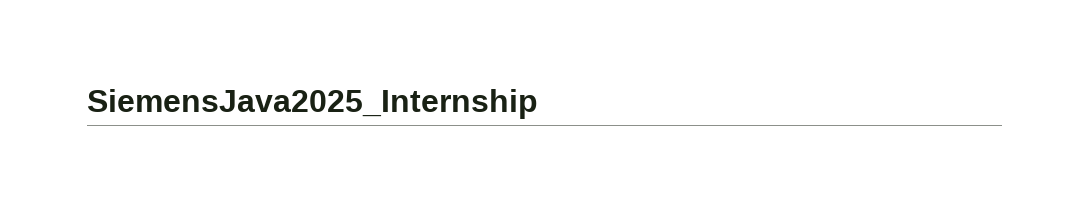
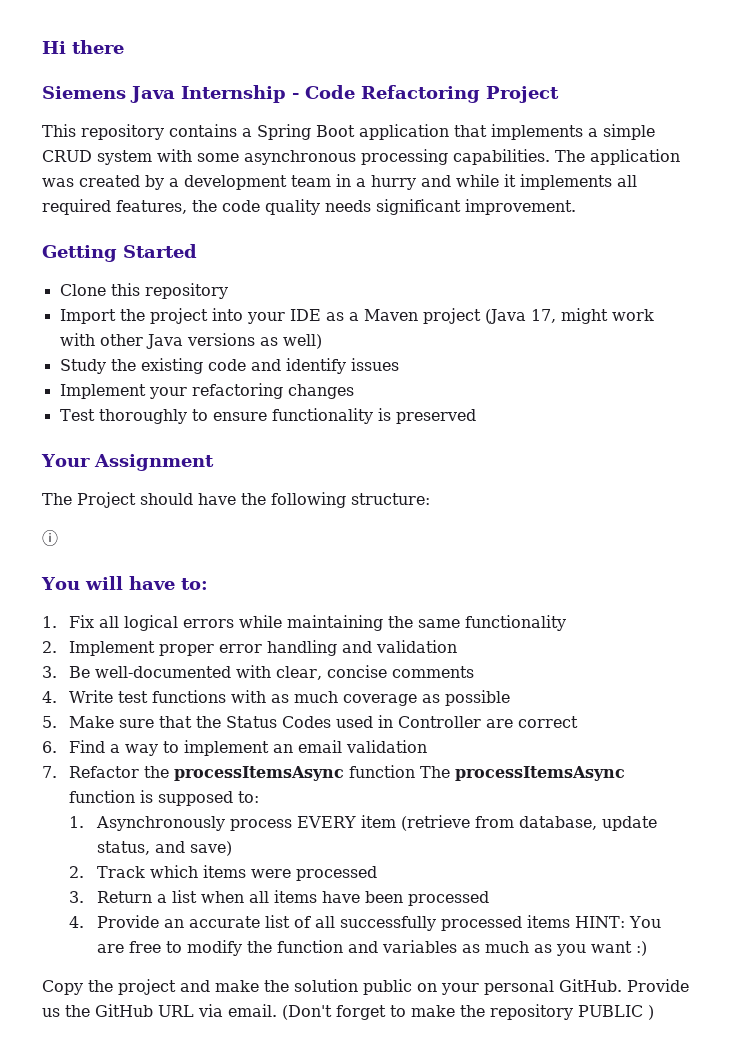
[87,89,538,119] SiemensJava2025_Internship -> [42,40,124,54] [42,85,559,103] [42,124,655,140] [42,149,680,165] [42,174,637,190] [42,199,576,215] [42,244,197,262] [59,283,228,299] [59,308,654,324] [59,333,322,349] [59,358,399,374] [59,383,354,399] [59,408,476,424] [41,454,214,471] [42,492,430,508] [42,530,58,546] [41,576,208,590] [42,615,567,631] [42,640,458,656] [42,665,475,680] [42,690,511,706] [42,715,579,728] [42,740,428,756] [42,765,626,781] [69,790,260,806] [69,815,657,831] [96,841,232,856] [69,865,377,881] [69,890,489,906] [69,915,661,931] [96,940,647,956] [42,979,689,995] [42,1004,654,1020] Hi there // Siemens Java Internship - Code Refactoring Project // This repository contains a Spring Boot application that implements a simple CRUD system with some asynchronous processing capabilities. The application was created by a development team in a hurry and while it implements all required features, the code quality needs significant improvement. // Getting Started // Clone this repository // Import the project into your IDE as a Maven project (Java 17, might work with other Java versions as well) // Study the existing code and identify issues // Implement your refactoring changes // Test thoroughly to ensure functionality is preserved // Your Assignment // The Project should have the following structure: // ⓘ // You will have to: // 1. Fix all logical errors while maintaining the same functionality // 2. Implement proper error handling and validation // 3. Be well-documented with clear, concise comments // 4. Write test functions with as much coverage as possible // 5. Make sure that the Status Codes used in Controller are correct // 6. Find a way to implement an email validation // 7. Refactor the processItemsAsync function The processItemsAsync function is supposed to: // 1. Asynchronously process EVERY item (retrieve from database, update status, and save) // 2. Track which items were processed // 3. Return a list when all items have been processed // 4. Provide an accurate list of all successfully processed items HINT: You are free to modify the function and variables as much as you want :) // Copy the project and make the solution public on your personal GitHub. Provide us the GitHub URL via email. (Don't forget to make the repository PUBLIC )

